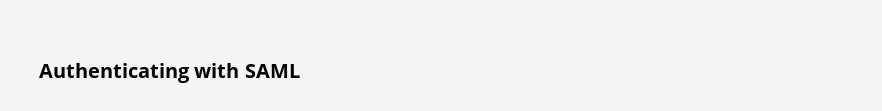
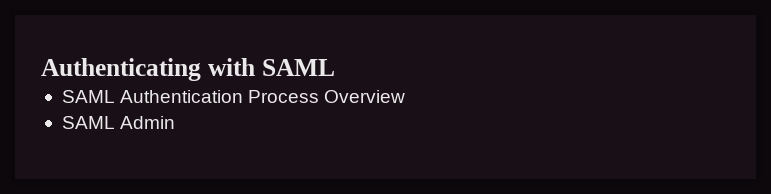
(300, 71) none -> [61,90,406,103] [61,116,176,129] // SAML Authentication Process Overview // SAML Admin

